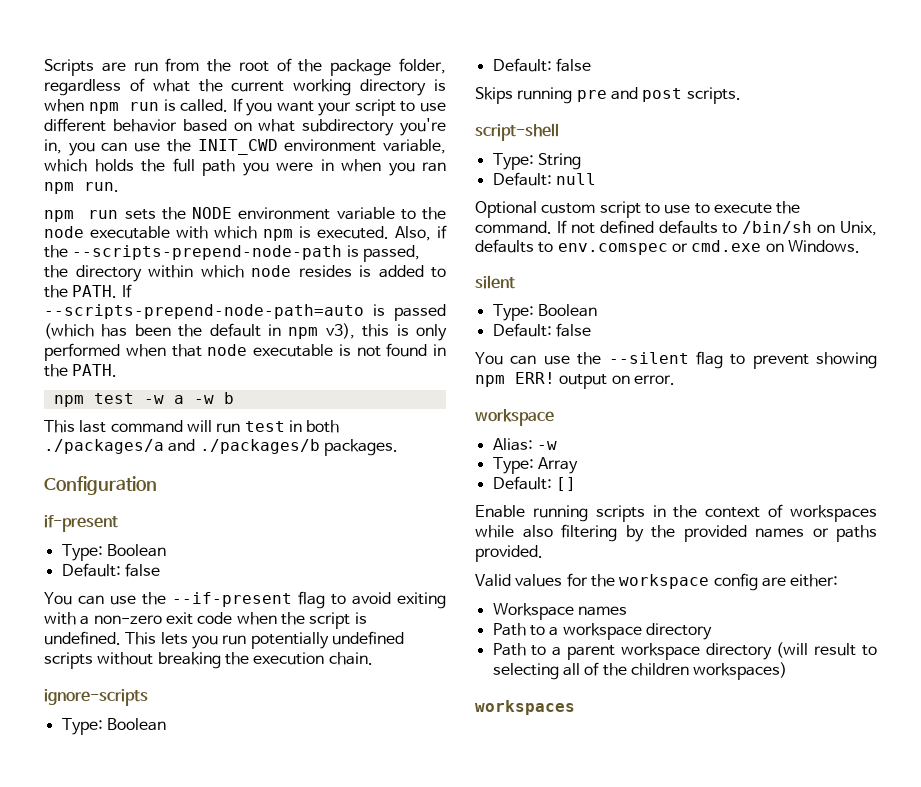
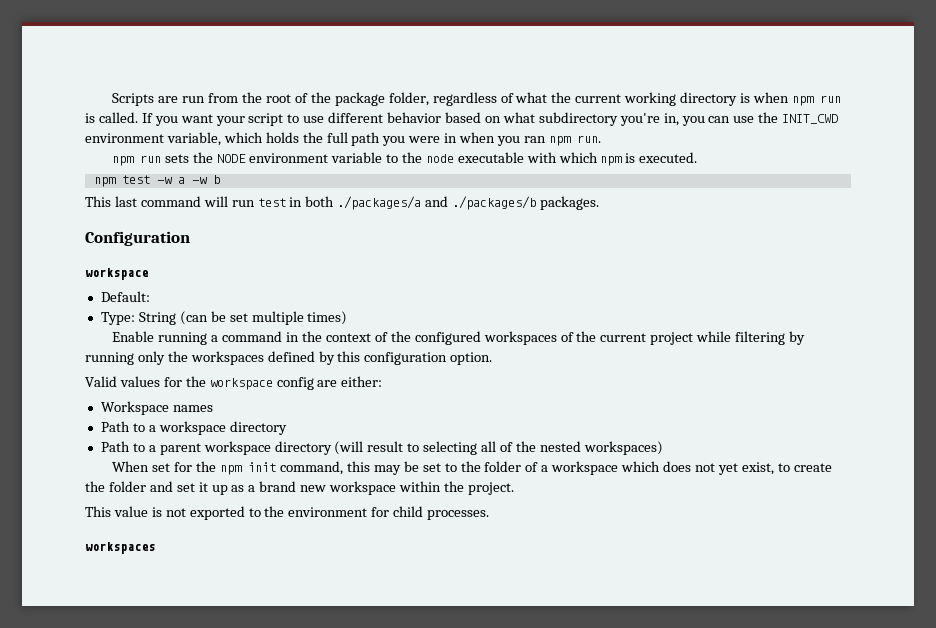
[395,225,447,241] [44,245,420,262] [44,265,446,282] [44,284,132,298] [44,304,446,321] [44,323,447,341] [44,343,446,361] [44,364,118,377] Also, if the --scripts-prepend-node-path is passed, the directory within which node resides is added to the PATH. If --scripts-prepend-node-path=auto is passed (which has been the default in npm v3), this is only performed when that node executable is not found in the PATH. -> (698, 157) none
[44,515,118,532] [61,544,166,561] [61,563,160,577] [44,591,446,609] [44,612,367,629] [44,631,404,649] [44,652,373,669] [44,689,148,706] [61,718,166,735] [492,58,591,72] [475,87,741,104] [475,123,559,141] [492,153,581,170] [492,172,596,186] [475,201,801,218] [475,220,877,236] [475,239,860,255] [475,275,515,289] [492,304,597,321] [492,323,591,337] [475,351,877,369] [475,372,675,389] [475,409,554,426] [492,438,557,451] [492,457,578,474] [492,476,576,491] if-present // Type: Boolean // Default: false // You can use the --if-present flag to avoid exiting with a non-zero exit code when the script is undefined. This lets you run potentially undefined scripts without breaking the execution chain. // ignore-scripts // Type: Boolean // Default: false // Skips running pre and post scripts. // script-shell // Type: String // Default: null // Optional custom script to use to execute the command. If not defined defaults to /bin/sh on Unix, defaults to env.comspec or cmd.exe on Windows. // silent // Type: Boolean // Default: false // You can use the --silent flag to prevent showing npm ERR! output on error. // workspace // Alias: -w // Type: Array // Default: [] -> [85,268,148,280] [100,291,150,302] [100,311,348,325] workspace // Default: // Type: String (can be set multiple times)
[595,505,645,522] scripts -> [211,331,283,342] a command
[790,505,877,522] [475,524,877,542] [475,545,543,562] workspaces while also filtering by the provided names or paths provided. -> [390,331,806,345] [85,351,493,365] the configured workspaces of the current project while filtering by running only the workspaces defined by this configuration option.
[630,663,689,676] children -> [539,441,581,452] nested
(788, 671) none -> [112,461,832,475] [85,481,514,495] [85,506,490,520] // When set for the npm init command, this may be set to the folder of a workspace which does not yet exist, to create the folder and set it up as a brand new workspace within the project. // This value is not exported to the environment for child processes.

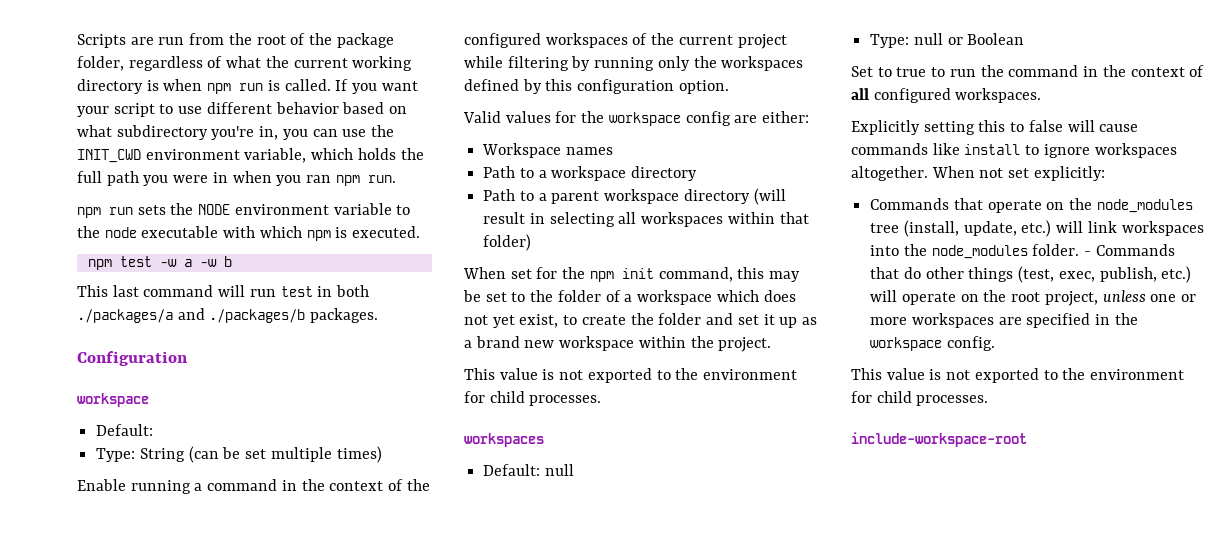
[407,443,420,452] to -> [529,213,545,224] in
[500,441,663,455] of the nested workspaces) -> [641,212,809,227] [483,234,532,251] workspaces within that folder)
(155, 548) none -> [483,464,574,476] [870,33,1025,48] [851,65,1205,77] [851,88,1042,103] [851,120,1139,135] [851,143,1177,158] [851,166,1105,181] [870,198,1193,213] [870,220,1204,237] [870,244,1175,259] [870,266,1192,283] [870,290,1197,306] [870,313,1138,328] [870,336,995,351] [851,368,1185,383] [851,391,989,406] [851,432,1027,447] // Default: null // Type: null or Boolean // Set to true to run the command in the context of all configured workspaces. // Explicitly setting this to false will cause commands like install to ignore workspaces altogether. When not set explicitly: // Commands that operate on the node_modules tree (install, update, etc.) will link workspaces into the node_modules folder. - Commands that do other things (test, exec, publish, etc.) will operate on the root project, unless one or more workspaces are specified in the workspace config. // This value is not exported to the environment for child processes. // include-workspace-root

